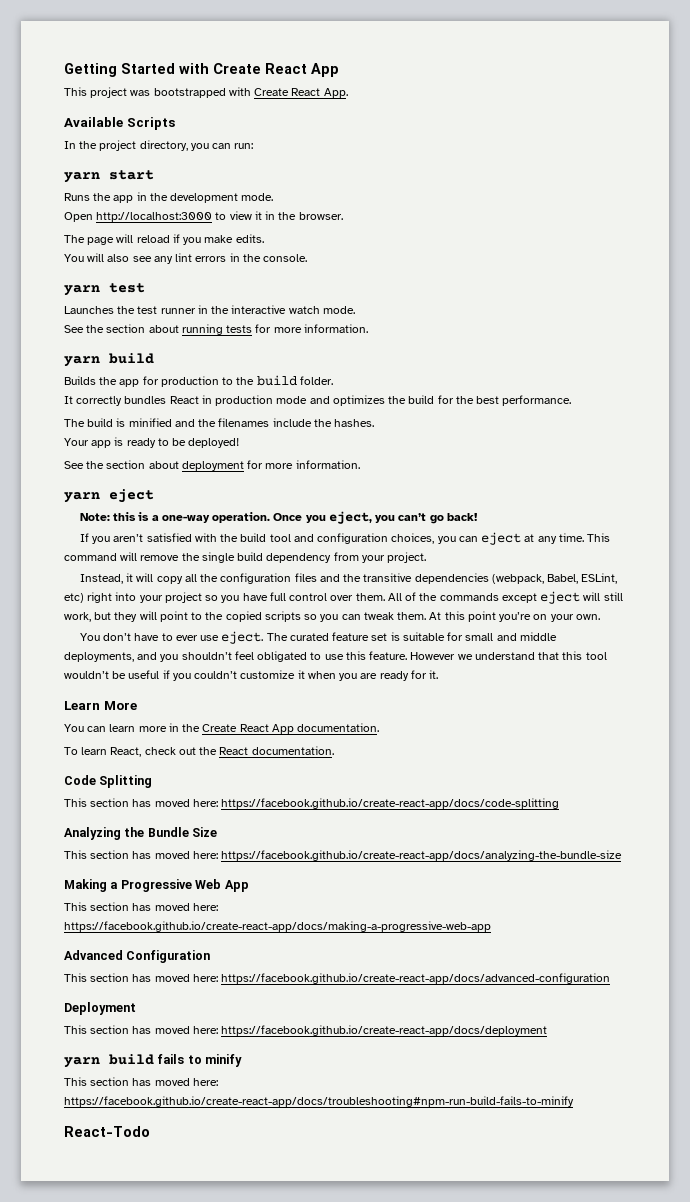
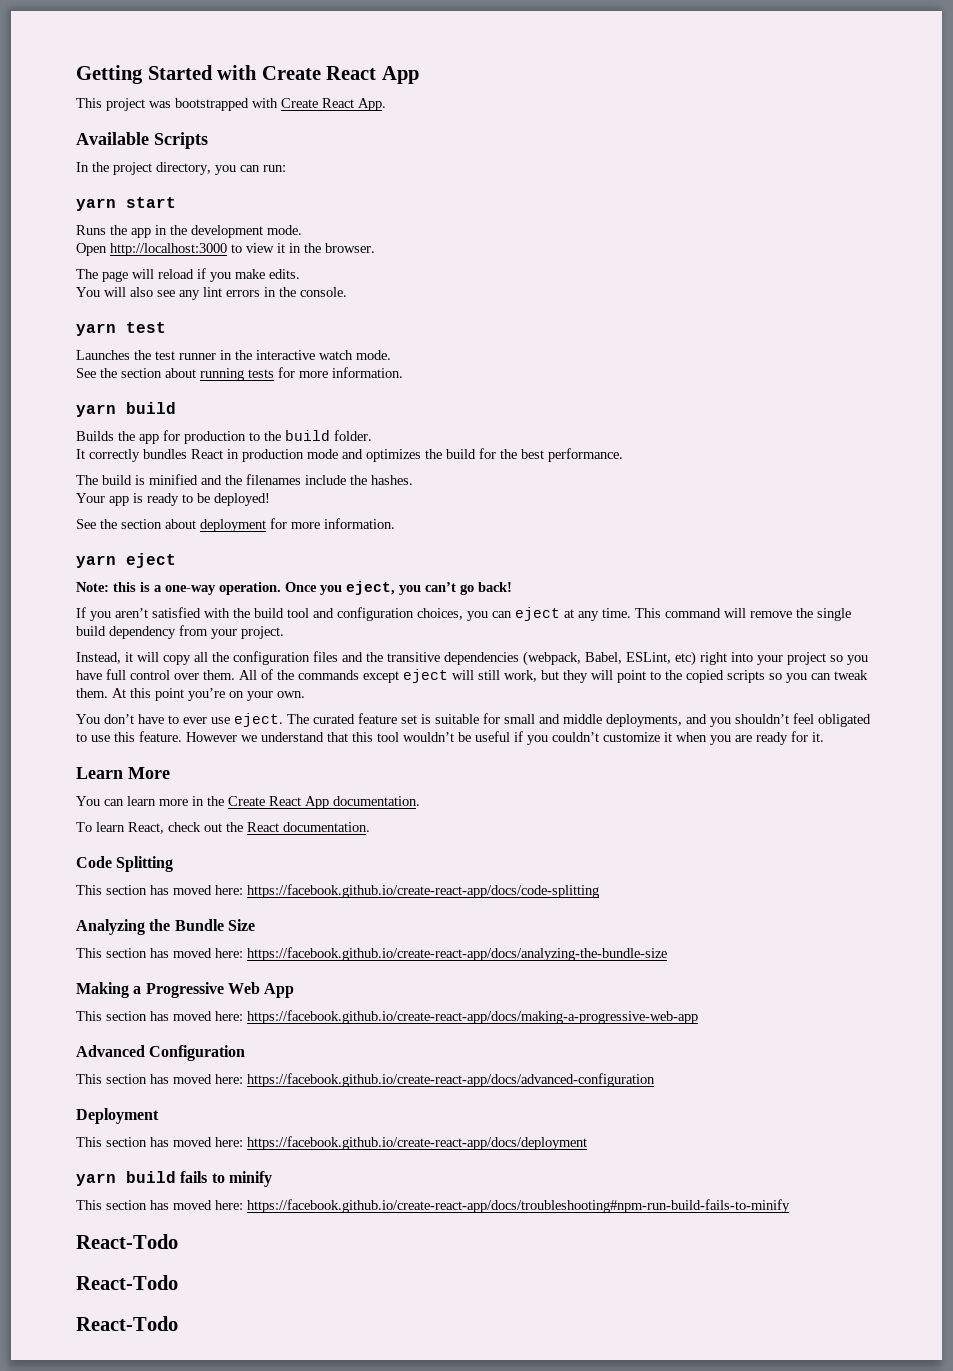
(150, 1131) none -> [76,1275,178,1290] [76,1316,178,1331] // React-Todo // React-Todo

